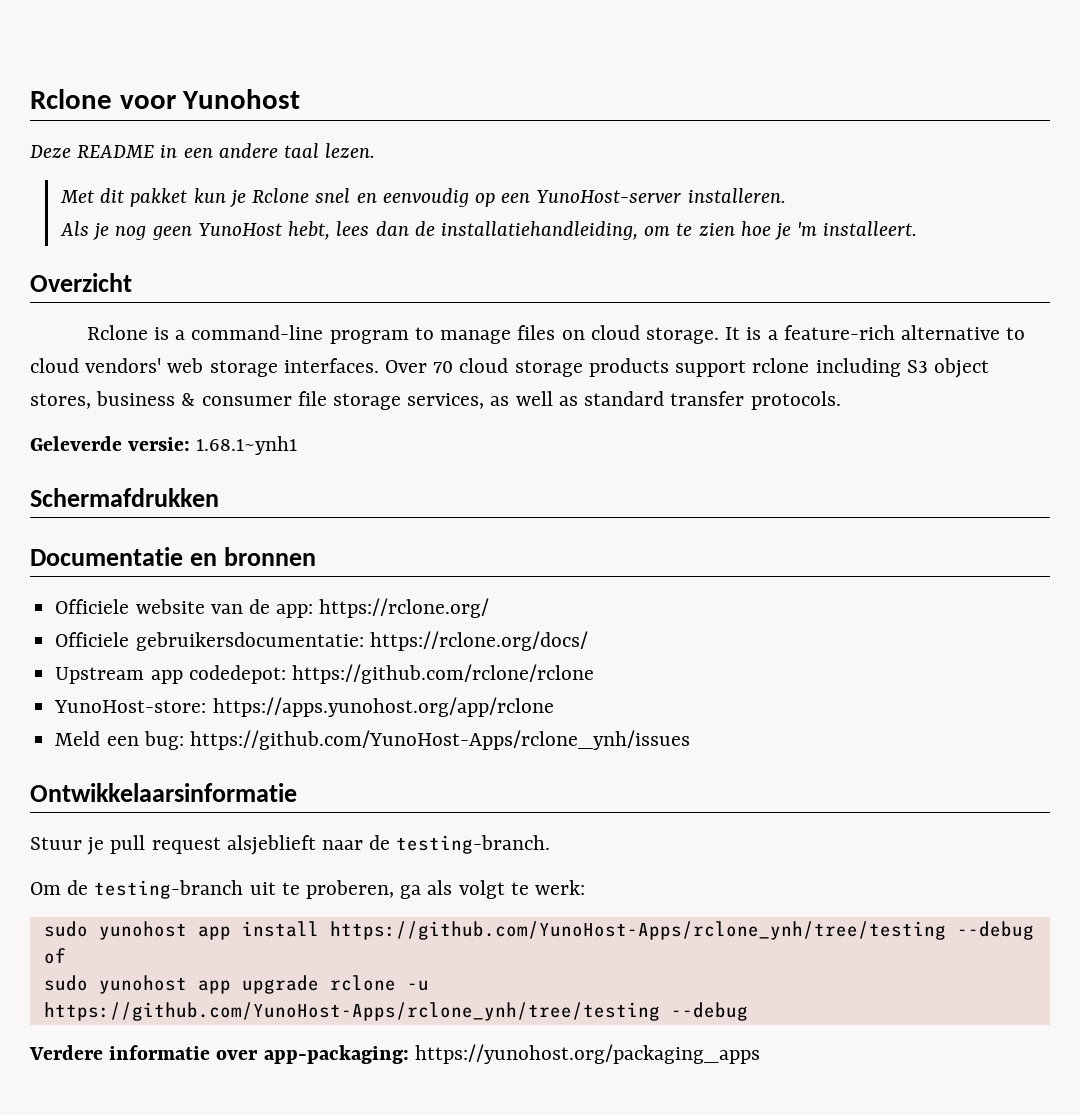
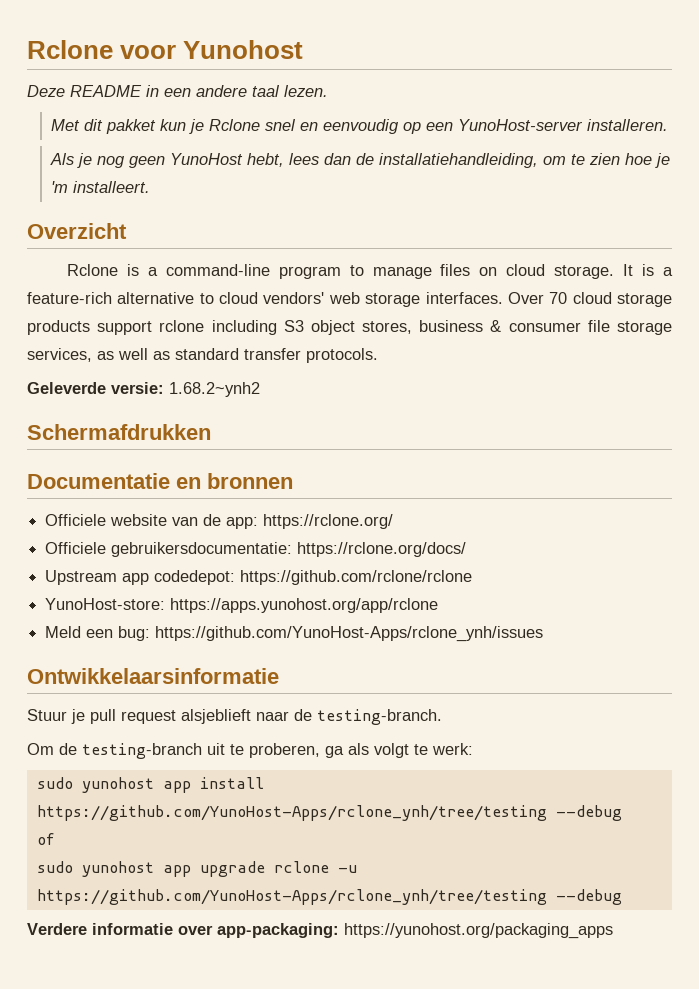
[196,436,298,455] 1.68.1~ynh1 -> [169,382,260,397] 1.68.2~ynh2

